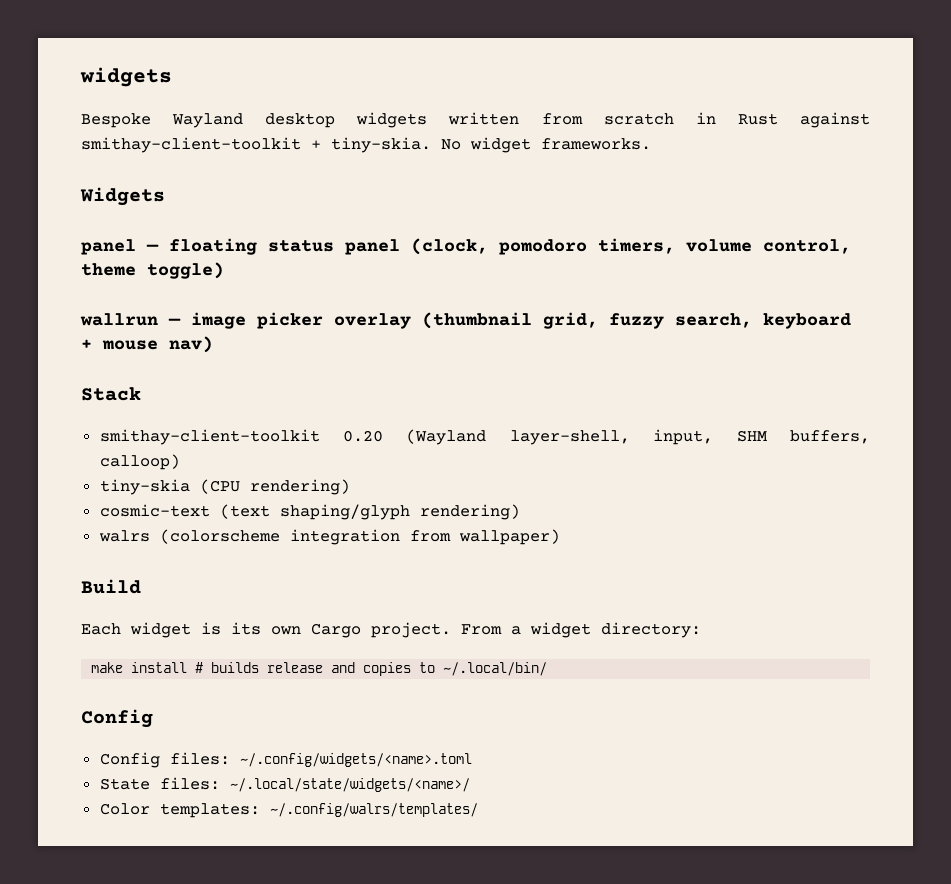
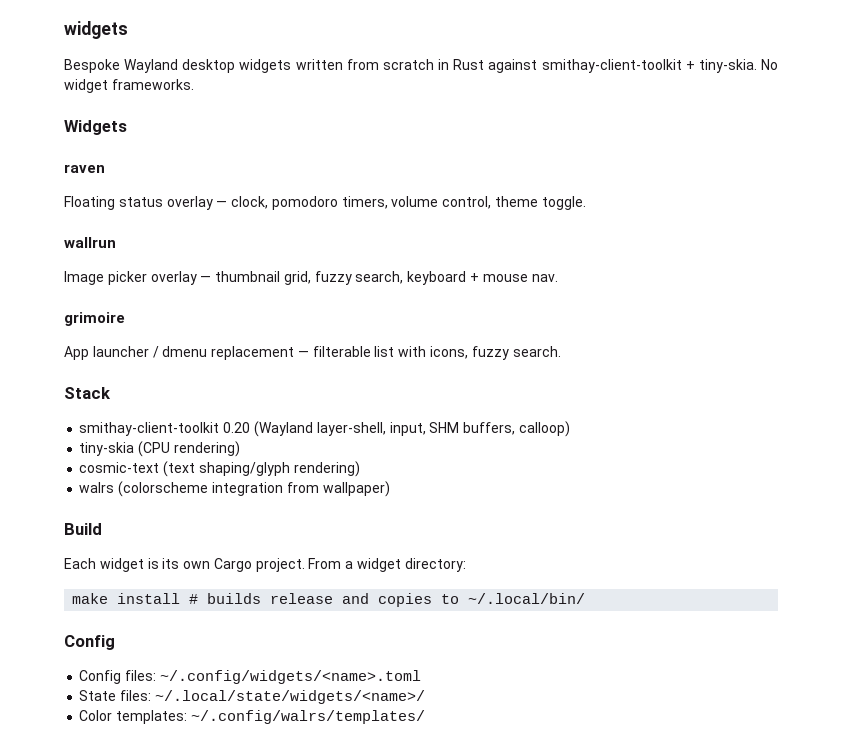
[81,238,488,255] panel — floating status panel (clock, -> [64,164,105,173] [64,196,269,210] raven // Floating status overlay — clock,
[147,262,224,279] toggle) -> [541,196,586,210] toggle.
[168,312,532,329] — image picker overlay (thumbnail -> [64,271,281,285] // Image picker overlay — thumbnail
[169,336,213,353] nav) -> [531,274,558,282] [64,312,125,326] [64,346,561,360] nav. // grimoire // App launcher / dmenu replacement — filterable list with icons, fuzzy search.

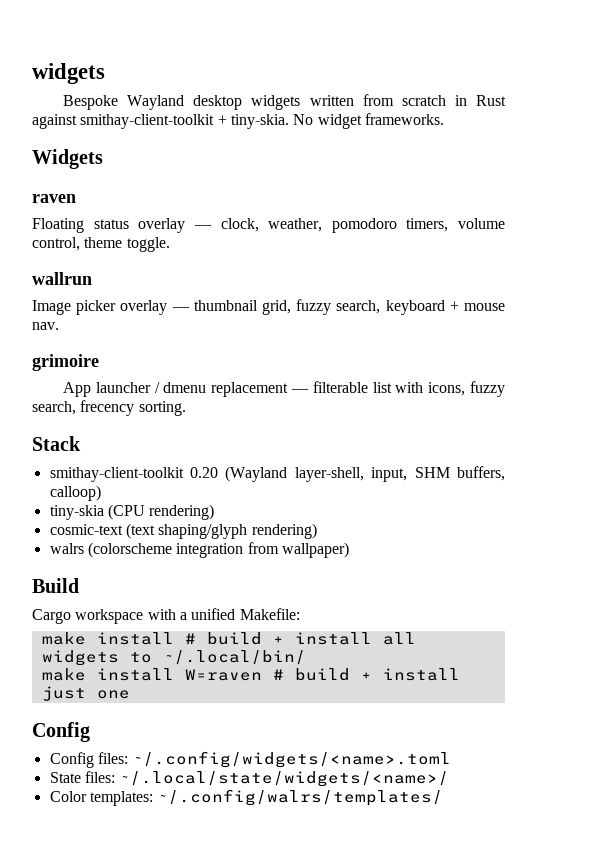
(269, 202) none -> [268,218,323,232] weather,
[512,346,561,357] search. -> [32,400,186,416] search, frecency sorting.
[64,558,466,572] [72,593,586,607] Each widget is its own Cargo project. From a widget directory: // make install # builds release and copies to ~/.local/bin/ -> [32,608,300,624] [41,632,416,645] [41,650,306,666] [41,668,460,681] [41,686,130,701] Cargo workspace with a unified Makefile: // make install # build + install all widgets to ~/.local/bin/ // make install W=raven # build + install just one

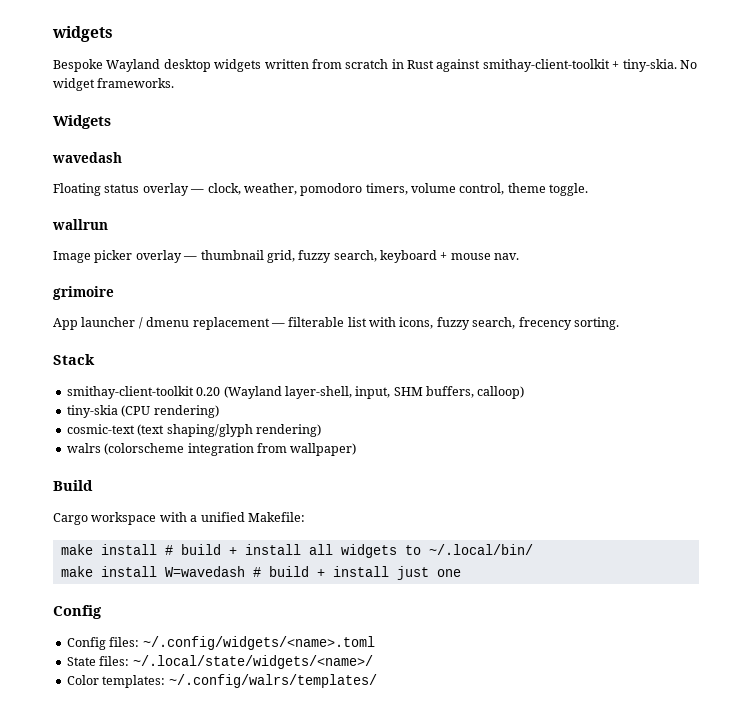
[32,194,76,203] raven -> [52,152,122,163] wavedash
[184,669,262,681] W=raven -> [164,566,245,577] W=wavedash

